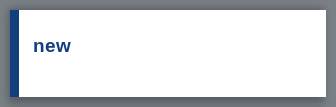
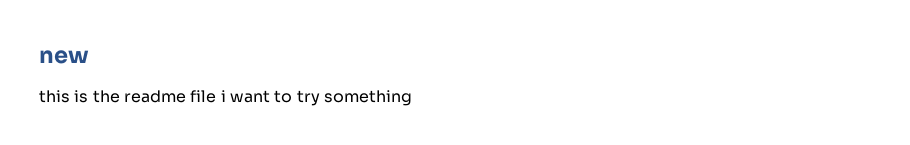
(71, 47) none -> [39,90,412,106] // this is the readme file i want to try something

